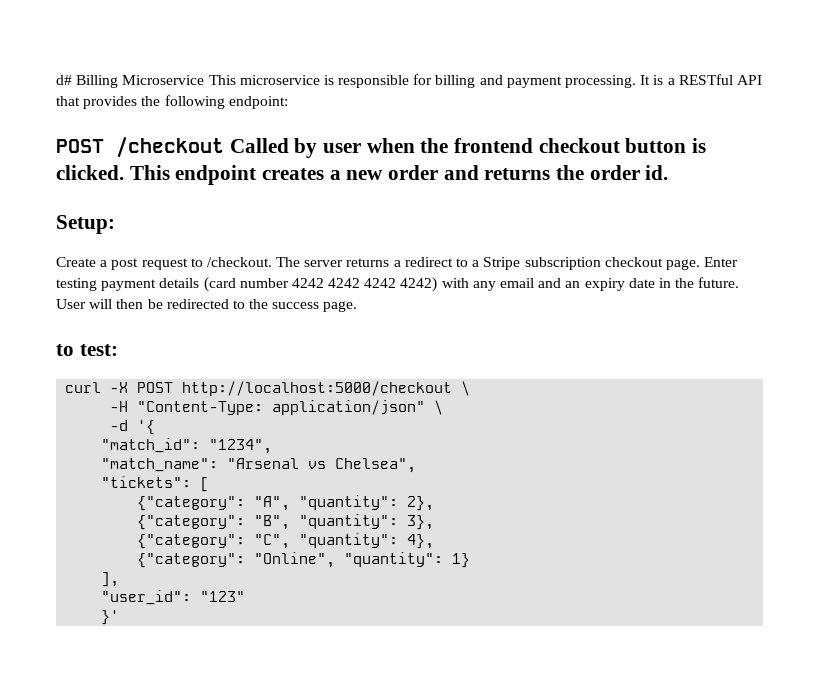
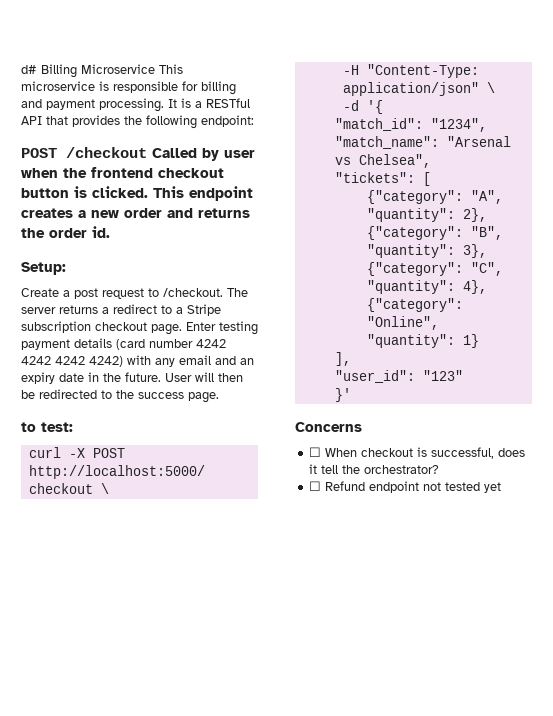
(120, 617) none -> [295,422,362,432] [309,447,526,459] [309,464,440,474] [309,481,502,493] // Concerns // ☐ When checkout is successful, does it tell the orchestrator? // ☐ Refund endpoint not tested yet

